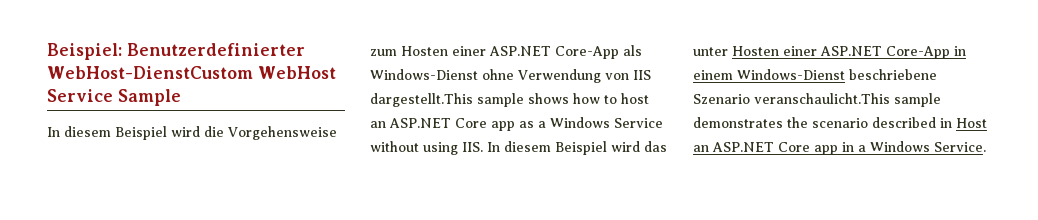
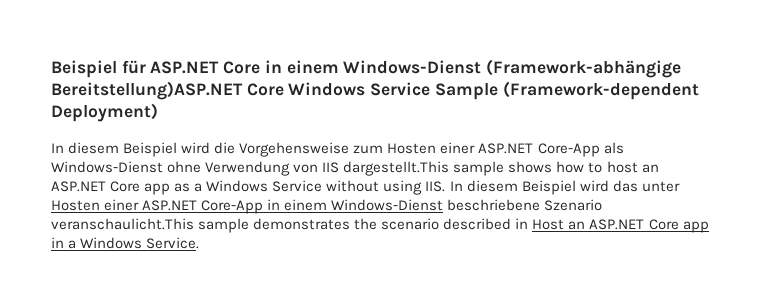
[47,43,305,60] [47,66,336,79] Beispiel: Benutzerdefinierter WebHost-DienstCustom WebHost -> [51,59,682,78] [51,81,366,100] Beispiel für ASP.NET Core in einem Windows-Dienst (Framework-abhängige Bereitstellung)ASP.NET Core Windows
(181, 97) none -> [502,81,699,100] [51,103,158,122] (Framework-dependent Deployment)

